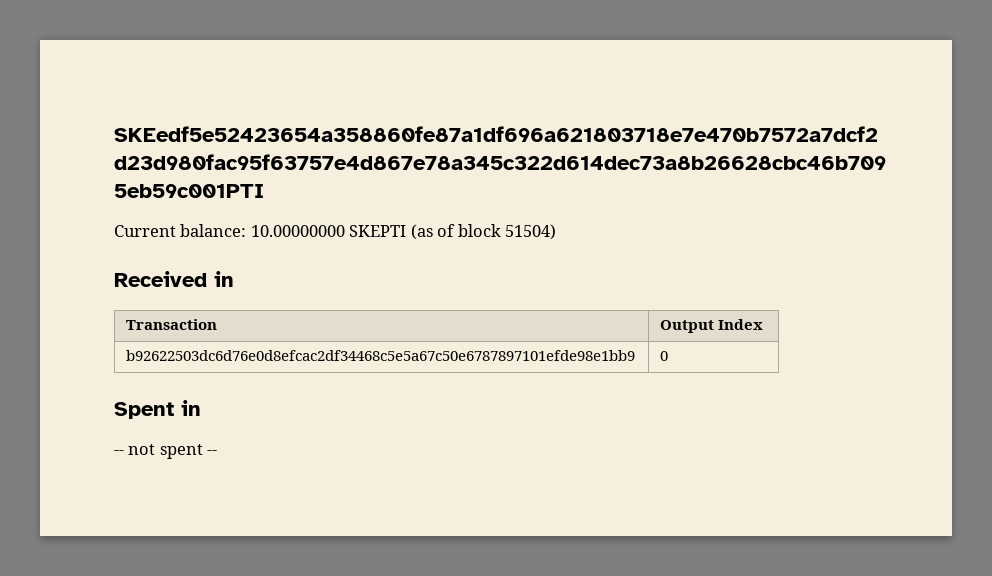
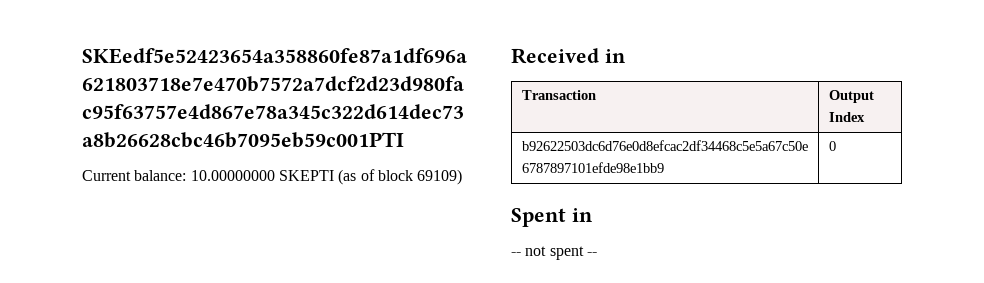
[505,224,557,240] 51504) -> [417,169,463,185] 69109)

